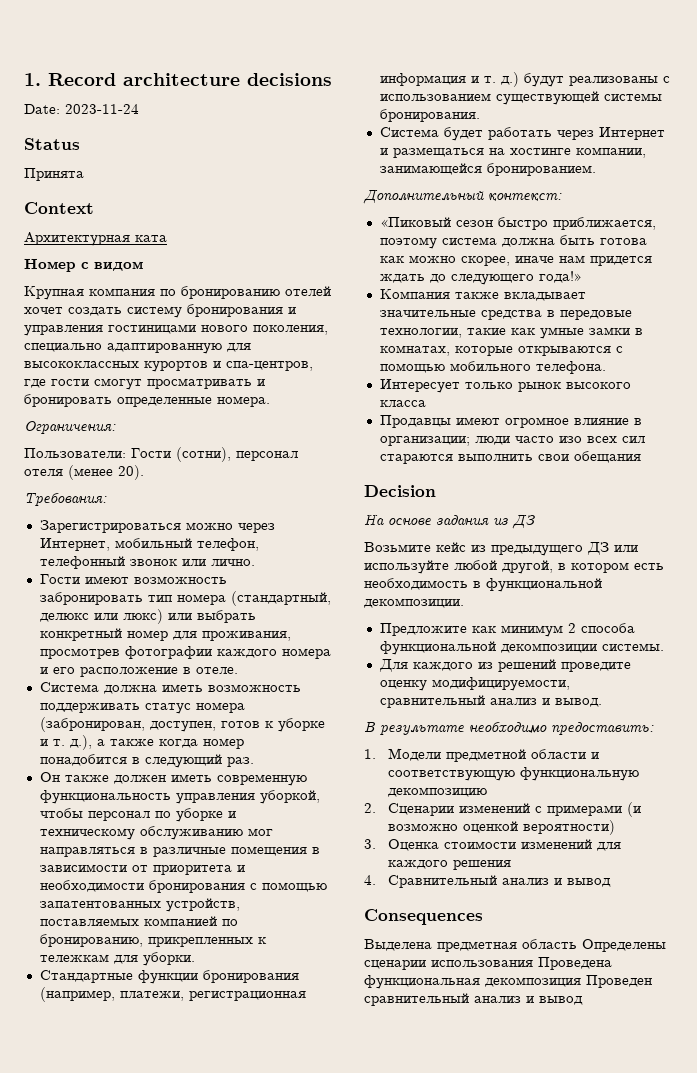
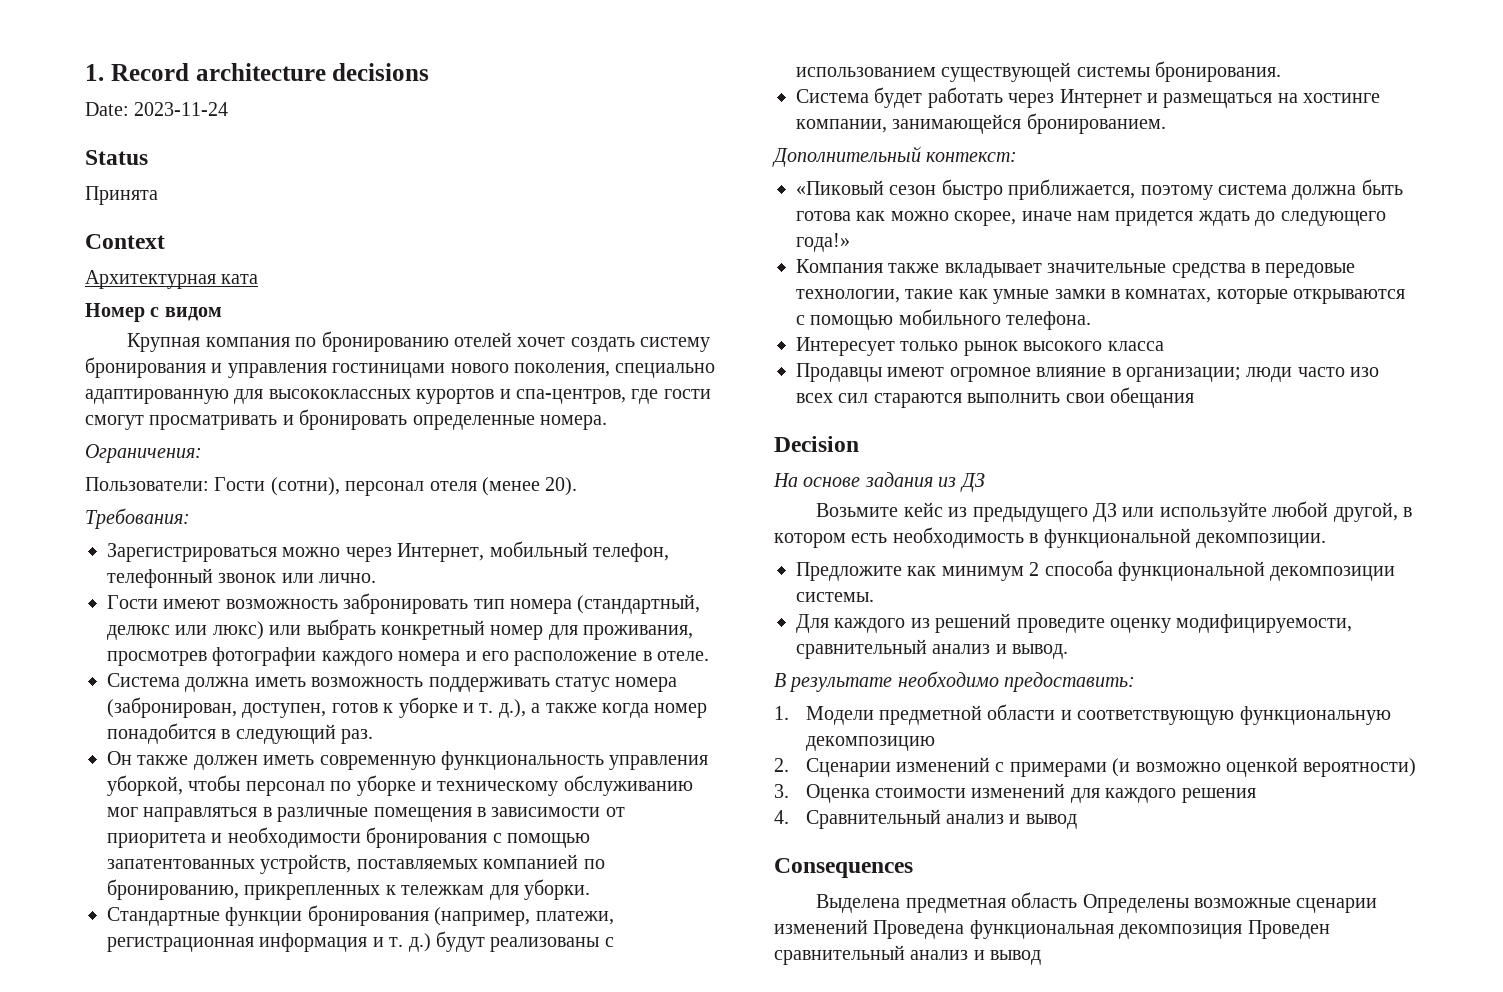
[364,960,533,970] сценарии использования -> [1193,898,1378,913] [774,919,868,934] возможные сценарии изменений

